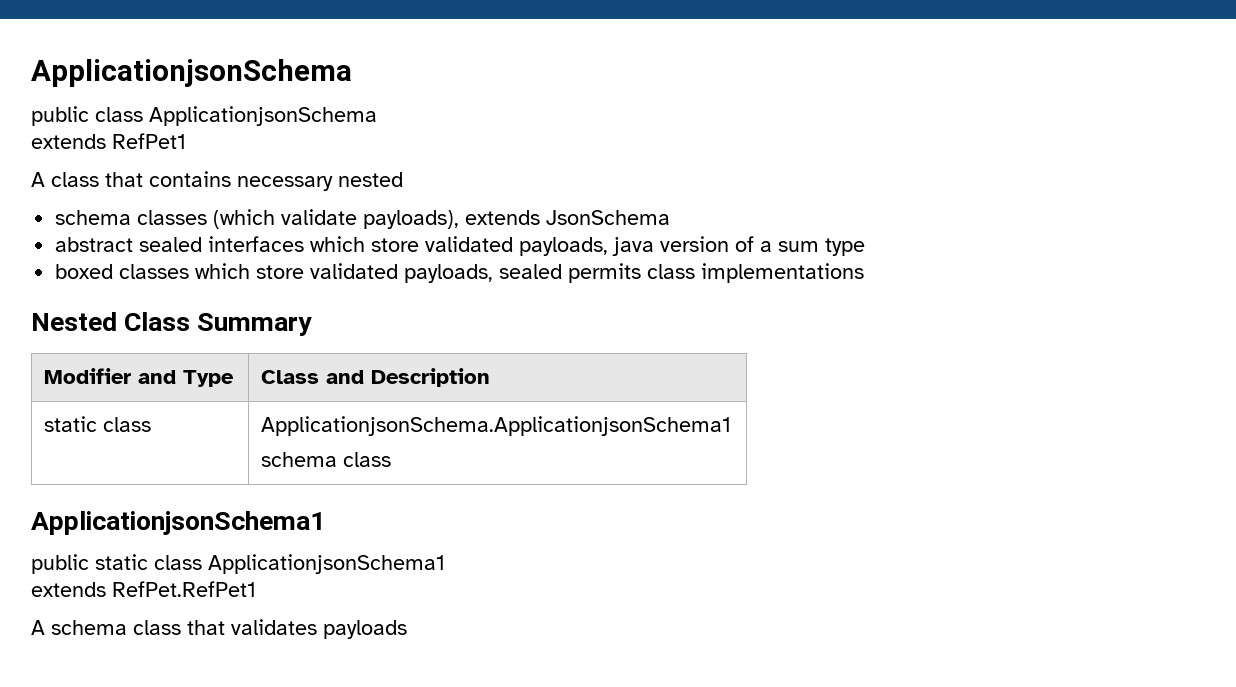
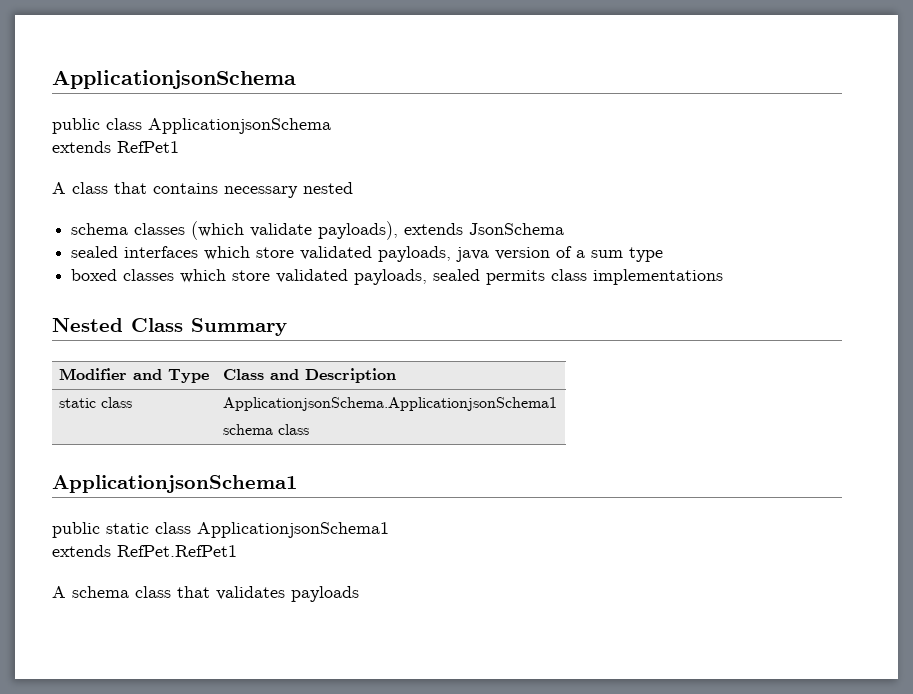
[55,237,134,252] abstract -> (565, 229) none

